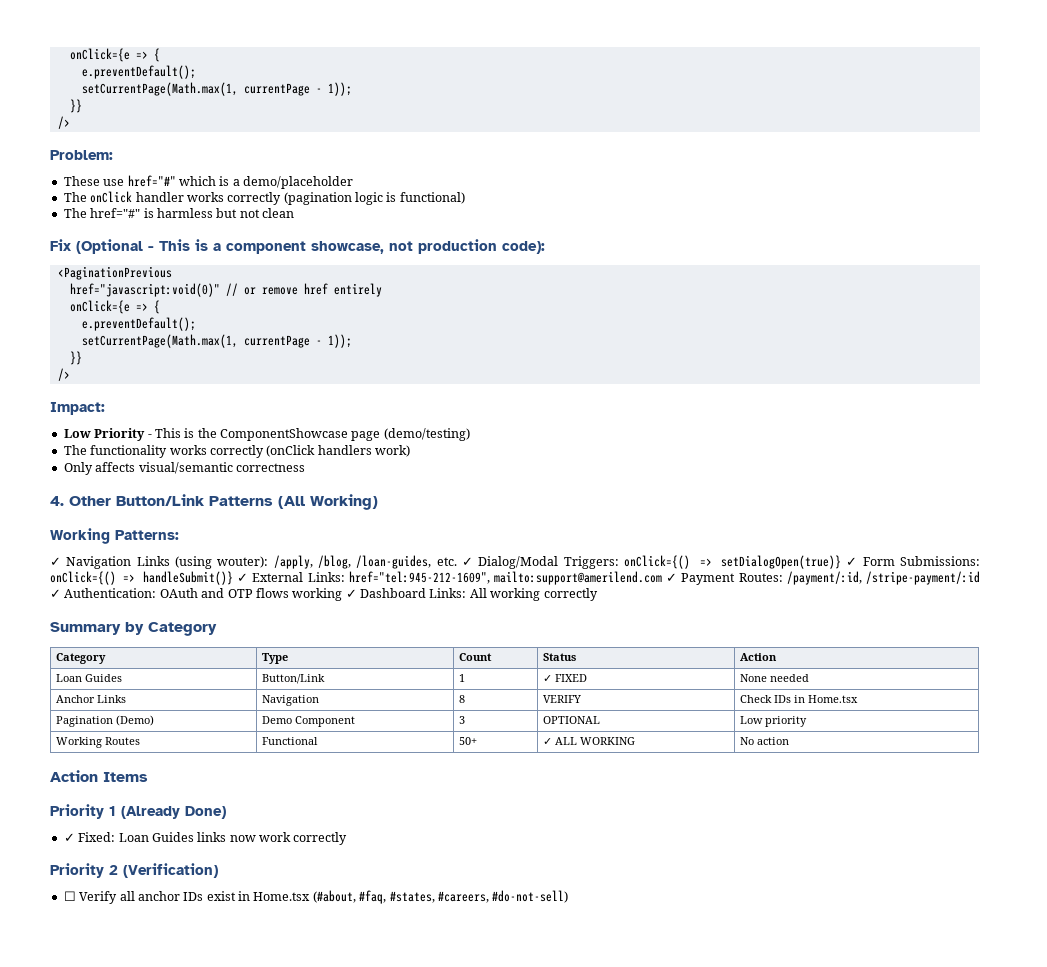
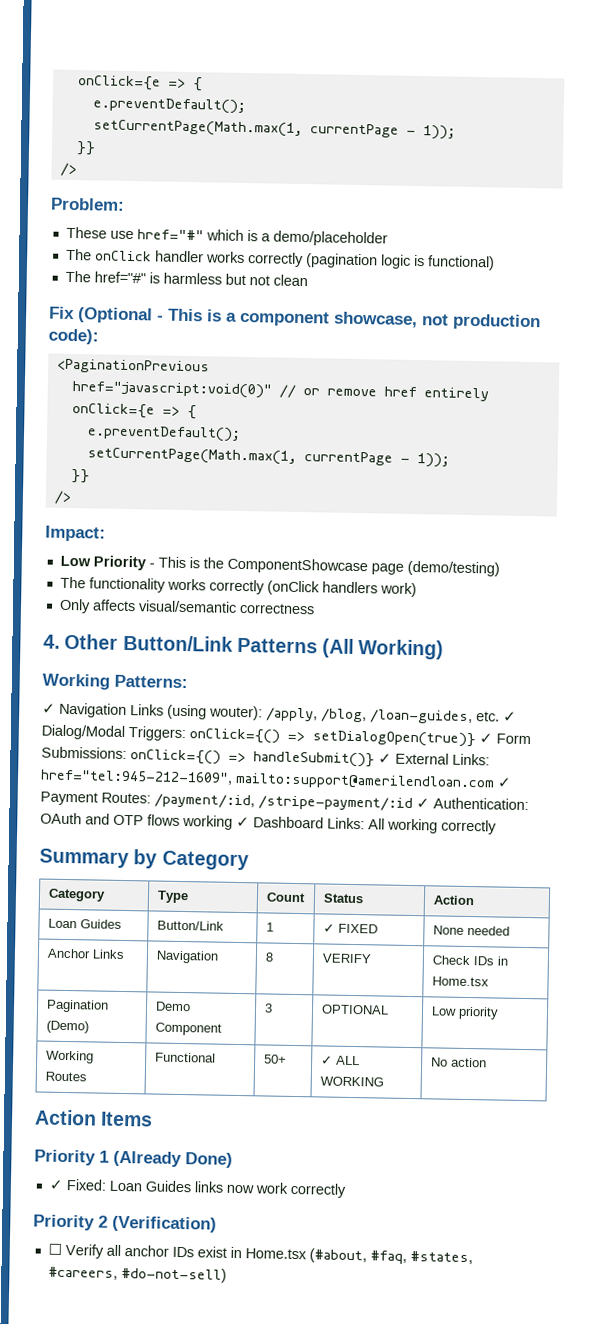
[493,571,662,585] mailto:support@amerilend.com -> [235,772,495,791] mailto:support@amerilendloan.com

